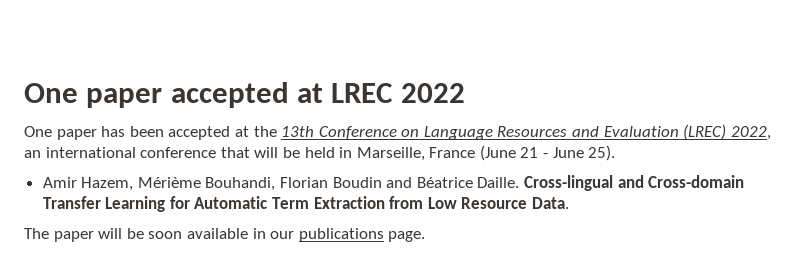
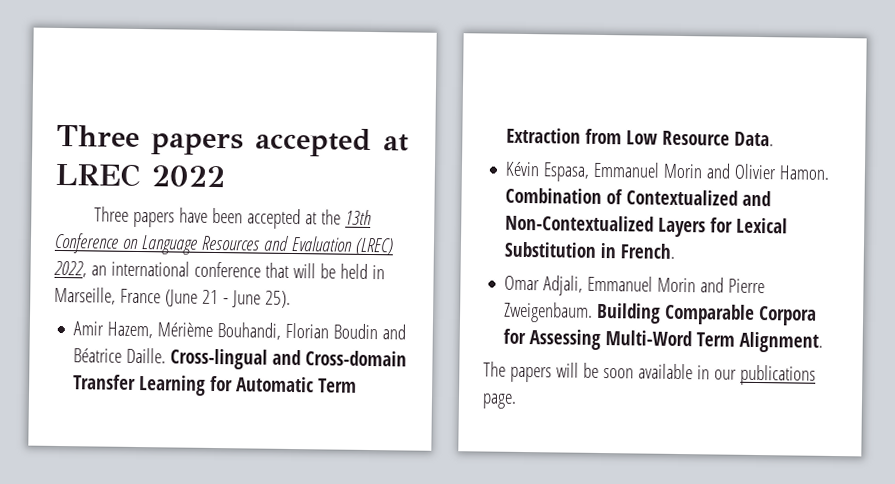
[24,83,163,108] One paper -> [56,124,244,156] Three papers
[24,126,126,140] One paper has -> [94,206,209,228] Three papers have
(570, 203) none -> [505,161,831,182] [505,187,772,207] [505,214,789,238] [504,241,676,259] [504,275,766,296] [503,301,818,326] [503,328,824,353] // Kévin Espasa, Emmanuel Morin and Olivier Hamon. Combination of Contextualized and Non-Contextualized Layers for Lexical Substitution in French. // Omar Adjali, Emmanuel Morin and Pierre Zweigenbaum. Building Comparable Corpora for Assessing Multi-Word Term Alignment.
[53,231,94,242] paper -> [509,366,552,383] papers

